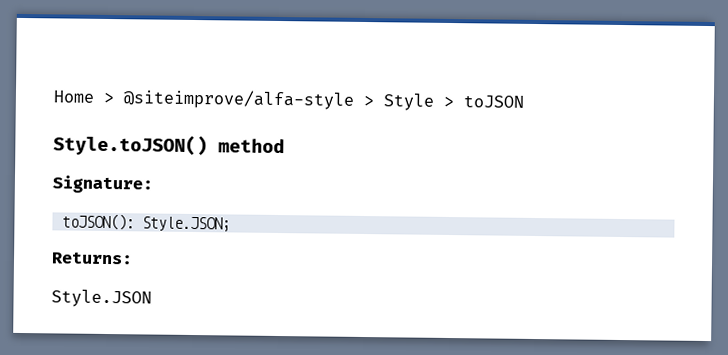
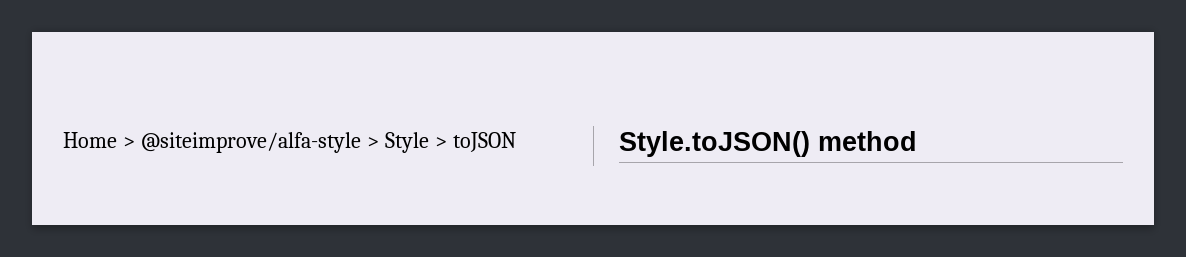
[52,175,153,194] [61,213,231,232] [51,251,133,265] [51,289,152,308] // Signature: // toJSON(): Style.JSON; // Returns: // Style.JSON -> (917, 141) none

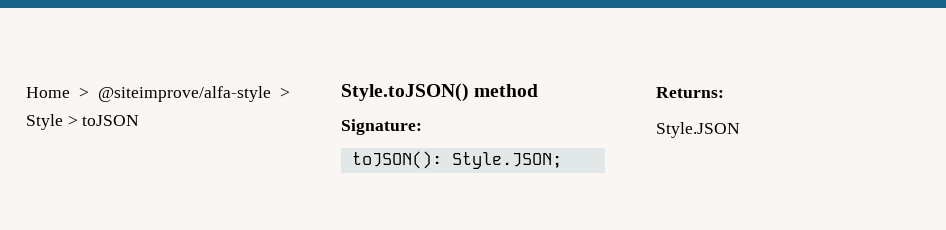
(917, 141) none -> [341,119,422,135] [351,151,562,169] [656,87,724,98] [656,122,740,138] // Signature: // toJSON(): Style.JSON; // Returns: // Style.JSON

